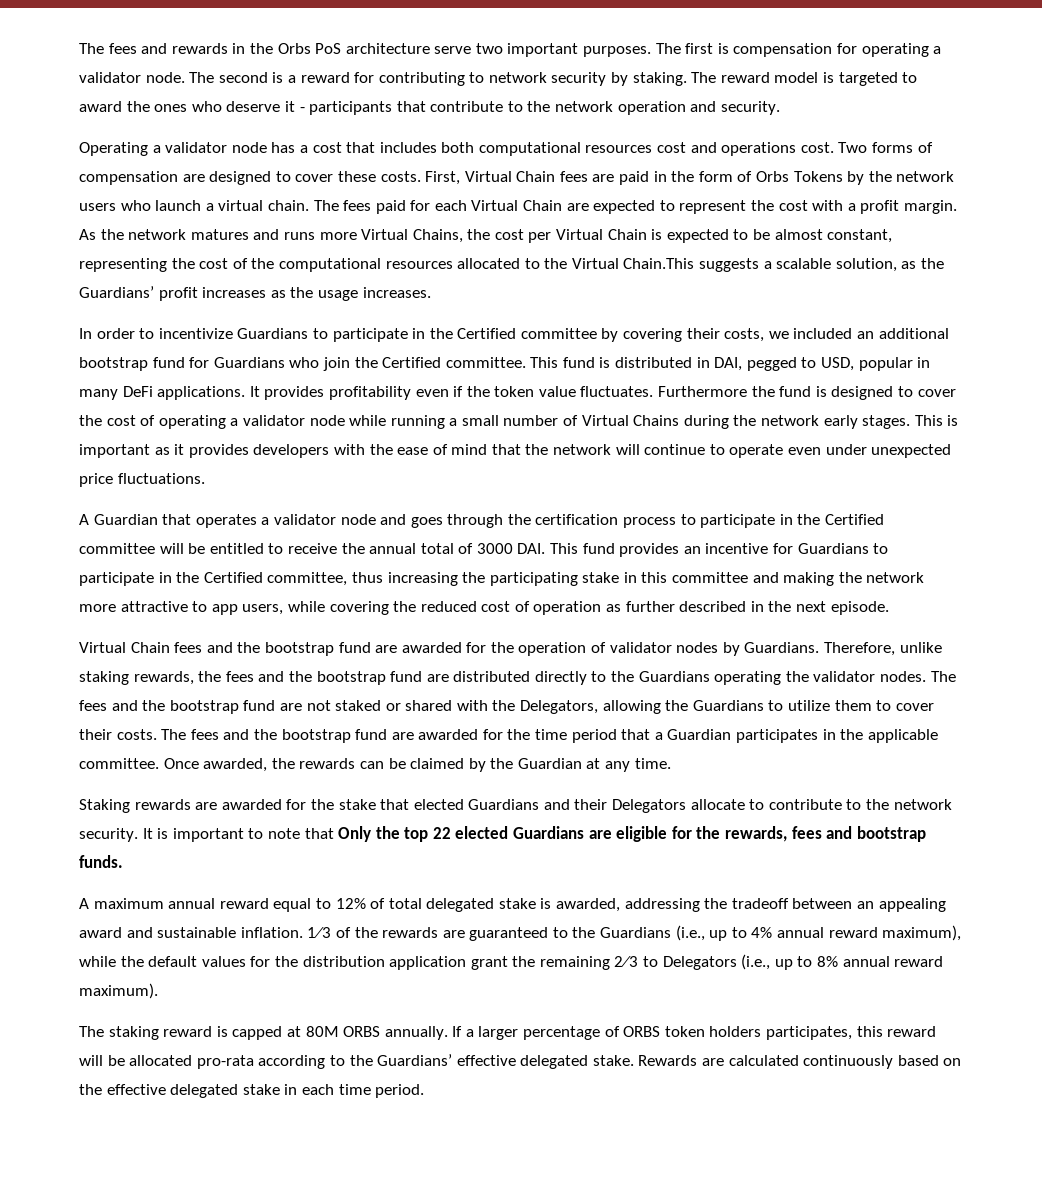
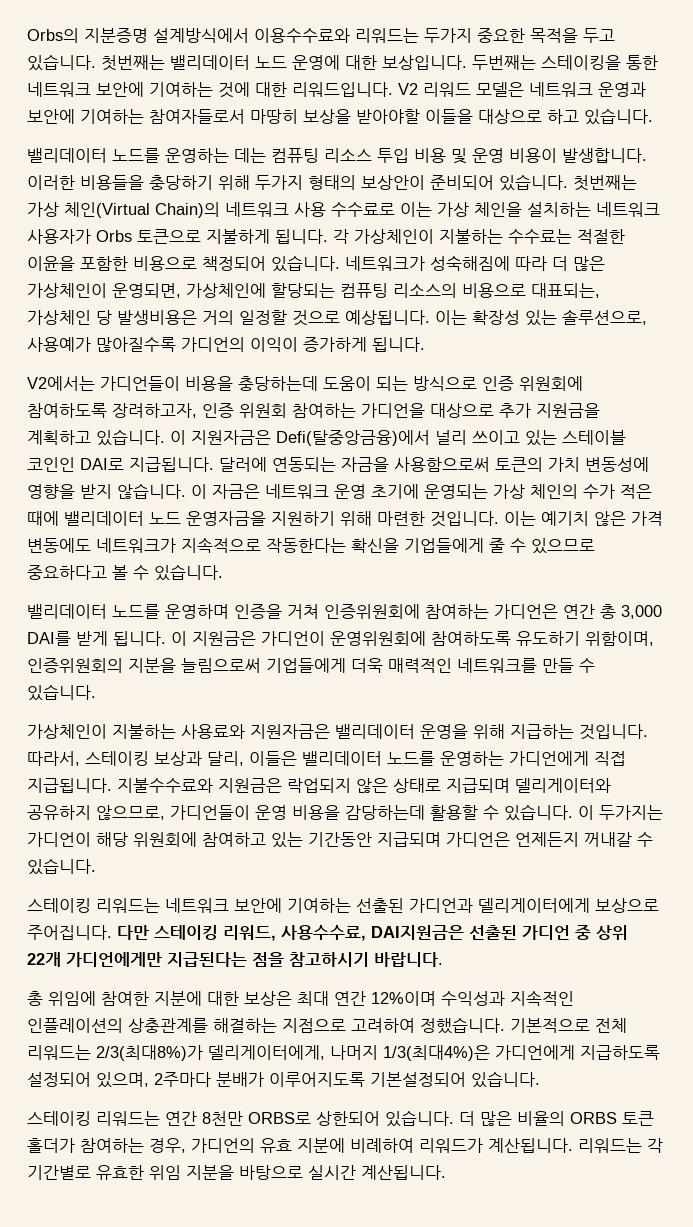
[79,43,942,57] [79,72,918,86] [79,101,780,115] [79,142,933,156] [79,171,955,185] [79,200,957,214] [79,229,893,243] [79,258,945,272] [79,286,431,301] [79,328,949,342] [79,357,931,371] [79,386,956,400] [79,415,959,429] [79,444,952,458] [79,473,205,487] [79,514,885,528] [79,543,889,557] [79,572,925,586] [79,601,889,615] [79,642,942,656] [79,671,956,685] [79,700,934,714] [79,729,938,743] [79,758,671,772] [79,799,952,813] [79,826,926,842] [79,855,123,868] [79,898,946,912] [79,925,962,941] [79,954,944,970] [79,983,158,999] [79,1026,937,1040] [79,1054,962,1069] [79,1084,425,1098] The fees and rewards in the Orbs PoS architecture serve two important purposes. The first is compensation for operating a validator node. The second is a reward for contributing to network security by staking. The reward model is targeted to award the ones who deserve it - participants that contribute to the network operation and security. // Operating a validator node has a cost that includes both computational resources cost and operations cost. Two forms of compensation are designed to cover these costs. First, Virtual Chain fees are paid in the form of Orbs Tokens by the network users who launch a virtual chain. The fees paid for each Virtual Chain are expected to represent the cost with a profit margin. As the network matures and runs more Virtual Chains, the cost per Virtual Chain is expected to be almost constant, representing the cost of the computational resources allocated to the Virtual Chain.This suggests a scalable solution, as the Guardians’ profit increases as the usage increases. // In order to incentivize Guardians to participate in the Certified committee by covering their costs, we included an additional bootstrap fund for Guardians who join the Certified committee. This fund is distributed in DAI, pegged to USD, popular in many DeFi applications. It provides profitability even if the token value fluctuates. Furthermore the fund is designed to cover the cost of operating a validator node while running a small number of Virtual Chains during the network early stages. This is important as it provides developers with the ease of mind that the network will continue to operate even under unexpected price fluctuations. // A Guardian that operates a validator node and goes through the certification process to participate in the Certified committee will be entitled to receive the annual total of 3000 DAI. This fund provides an incentive for Guardians to participate in the Certified committee, thus increasing the participating stake in this committee and making the network more attractive to app users, while covering the reduced cost of operation as further described in the next episode. // Virtual Chain fees and the bootstrap fund are awarded for the operation of validator nodes by Guardians. Therefore, unlike staking rewards, the fees and the bootstrap fund are distributed directly to the Guardians operating the validator nodes. The fees and the bootstrap fund are not staked or shared with the Delegators, allowing the Guardians to utilize them to cover their costs. The fees and the bootstrap fund are awarded for the time period that a Guardian participates in the applicable committee. Once awarded, the rewards can be claimed by the Guardian at any time. // Staking rewards are awarded for the stake that elected Guardians and their Delegators allocate to contribute to the network security. It is important to note that Only the top 22 elected Guardians are eligible for the rewards, fees and bootstrap funds. // A maximum annual reward equal to 12% of total delegated stake is awarded, addressing the tradeoff between an appealing award and sustainable inflation. 1⁄3 of the rewards are guaranteed to the Guardians (i.e., up to 4% annual reward maximum), while the default values for the distribution application grant the remaining 2⁄3 to Delegators (i.e., up to 8% annual reward maximum). // The staking reward is capped at 80M ORBS annually. If a larger percentage of ORBS token holders participates, this reward will be allocated pro-rata according to the Guardians’ effective delegated stake. Rewards are calculated continuously based on the effective delegated stake in each time period. -> [27,28,615,43] [27,54,658,71] [27,82,646,98] [27,108,653,125] [27,148,647,164] [27,174,637,191] [27,202,660,218] [27,229,625,244] [27,255,605,272] [27,283,600,298] [27,309,647,326] [27,337,425,352] [27,376,583,391] [27,403,600,418] [27,429,626,446] [27,457,649,472] [27,483,652,499] [27,511,663,527] [27,537,595,554] [27,564,223,581] [27,604,662,619] [27,631,654,646] [27,658,595,673] [27,684,96,701] [27,724,648,740] [27,751,626,766] [27,778,611,793] [27,804,663,821] [27,832,653,848] [27,858,96,875] [27,898,659,913] [27,925,628,941] [27,952,443,967] [27,990,574,1006] [27,1017,627,1034] [27,1045,660,1061] [27,1071,540,1088] [27,1110,654,1127] [27,1138,663,1153] [27,1165,446,1180] Orbs의 지분증명 설계방식에서 이용수수료와 리워드는 두가지 중요한 목적을 두고 있습니다. 첫번째는 밸리데이터 노드 운영에 대한 보상입니다. 두번째는 스테이킹을 통한 네트워크 보안에 기여하는 것에 대한 리워드입니다. V2 리워드 모델은 네트워크 운영과 보안에 기여하는 참여자들로서 마땅히 보상을 받아야할 이들을 대상으로 하고 있습니다. // 밸리데이터 노드를 운영하는 데는 컴퓨팅 리소스 투입 비용 및 운영 비용이 발생합니다. 이러한 비용들을 충당하기 위해 두가지 형태의 보상안이 준비되어 있습니다. 첫번째는 가상 체인(Virtual Chain)의 네트워크 사용 수수료로 이는 가상 체인을 설치하는 네트워크 사용자가 Orbs 토큰으로 지불하게 됩니다. 각 가상체인이 지불하는 수수료는 적절한 이윤을 포함한 비용으로 책정되어 있습니다. 네트워크가 성숙해짐에 따라 더 많은 가상체인이 운영되면, 가상체인에 할당되는 컴퓨팅 리소스의 비용으로 대표되는, 가상체인 당 발생비용은 거의 일정할 것으로 예상됩니다. 이는 확장성 있는 솔루션으로, 사용예가 많아질수록 가디언의 이익이 증가하게 됩니다. // V2에서는 가디언들이 비용을 충당하는데 도움이 되는 방식으로 인증 위원회에 참여하도록 장려하고자, 인증 위원회 참여하는 가디언을 대상으로 추가 지원금을 계획하고 있습니다. 이 지원자금은 Defi(탈중앙금융)에서 널리 쓰이고 있는 스테이블 코인인 DAI로 지급됩니다. 달러에 연동되는 자금을 사용함으로써 토큰의 가치 변동성에 영향을 받지 않습니다. 이 자금은 네트워크 운영 초기에 운영되는 가상 체인의 수가 적은 때에 밸리데이터 노드 운영자금을 지원하기 위해 마련한 것입니다. 이는 예기치 않은 가격 변동에도 네트워크가 지속적으로 작동한다는 확신을 기업들에게 줄 수 있으므로 중요하다고 볼 수 있습니다. // 밸리데이터 노드를 운영하며 인증을 거쳐 인증위원회에 참여하는 가디언은 연간 총 3,000 DAI를 받게 됩니다. 이 지원금은 가디언이 운영위원회에 참여하도록 유도하기 위함이며, 인증위원회의 지분을 늘림으로써 기업들에게 더욱 매력적인 네트워크를 만들 수 있습니다. // 가상체인이 지불하는 사용료와 지원자금은 밸리데이터 운영을 위해 지급하는 것입니다. 따라서, 스테이킹 보상과 달리, 이들은 밸리데이터 노드를 운영하는 가디언에게 직접 지급됩니다. 지불수수료와 지원금은 락업되지 않은 상태로 지급되며 델리게이터와 공유하지 않으므로, 가디언들이 운영 비용을 감당하는데 활용할 수 있습니다. 이 두가지는 가디언이 해당 위원회에 참여하고 있는 기간동안 지급되며 가디언은 언제든지 꺼내갈 수 있습니다. // 스테이킹 리워드는 네트워크 보안에 기여하는 선출된 가디언과 델리게이터에게 보상으로 주어집니다. 다만 스테이킹 리워드, 사용수수료, DAI지원금은 선출된 가디언 중 상위 22개 가디언에게만 지급된다는 점을 참고하시기 바랍니다. // 총 위임에 참여한 지분에 대한 보상은 최대 연간 12%이며 수익성과 지속적인 인플레이션의 상충관계를 해결하는 지점으로 고려하여 정했습니다. 기본적으로 전체 리워드는 2/3(최대8%)가 델리게이터에게, 나머지 1/3(최대4%)은 가디언에게 지급하도록 설정되어 있으며, 2주마다 분배가 이루어지도록 기본설정되어 있습니다. // 스테이킹 리워드는 연간 8천만 ORBS로 상한되어 있습니다. 더 많은 비율의 ORBS 토큰 홀더가 참여하는 경우, 가디언의 유효 지분에 비례하여 리워드가 계산됩니다. 리워드는 각 기간별로 유효한 위임 지분을 바탕으로 실시간 계산됩니다.

